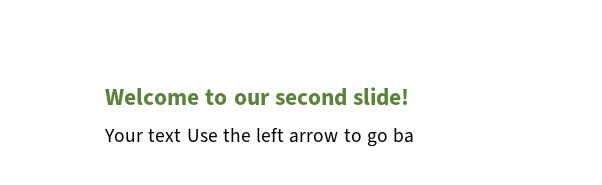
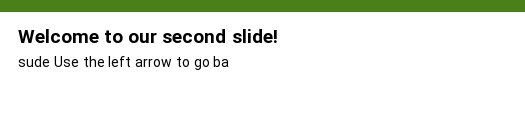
[104,128,182,142] Your text -> [18,56,50,67] sude

